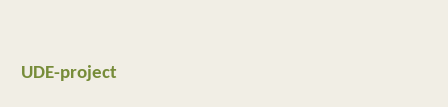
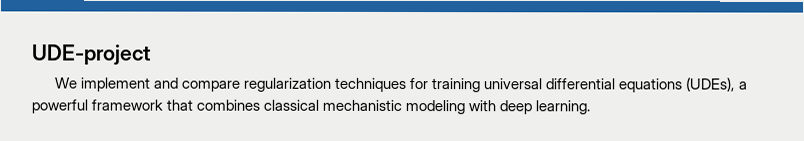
(117, 73) none -> [53,77,747,93] [31,99,591,115] // We implement and compare regularization techniques for training universal differential equations (UDEs), a powerful framework that combines classical mechanistic modeling with deep learning.

